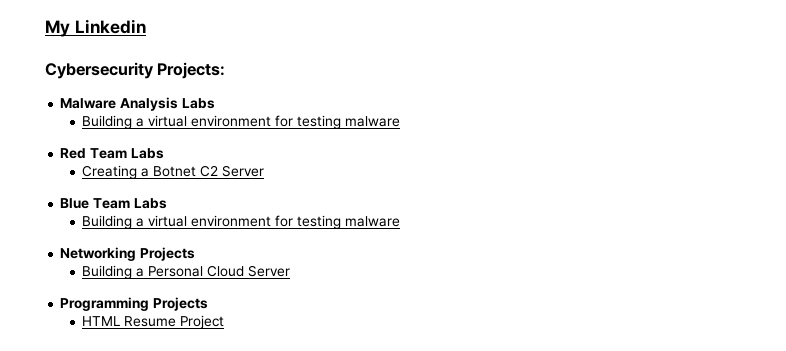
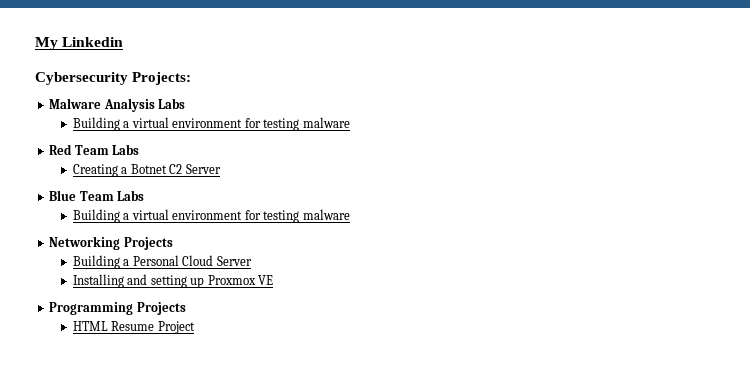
(291, 271) none -> [72,274,274,288] // Installing and setting up Proxmox VE

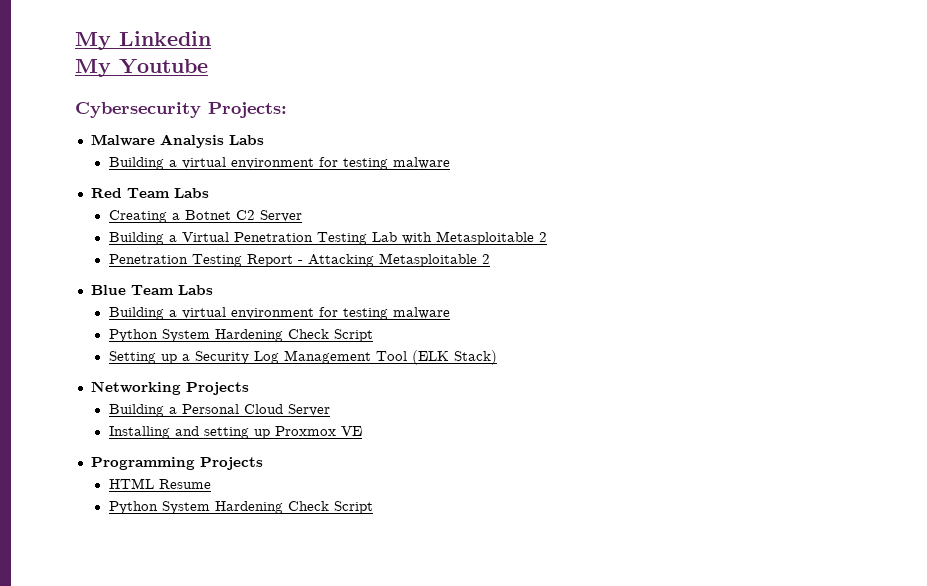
(124, 42) none -> [75,59,208,77] // My Youtube
(221, 169) none -> [108,231,547,245] [108,253,490,267] // Building a Virtual Penetration Testing Lab with Metasploitable 2 // Penetration Testing Report - Attacking Metasploitable 2
(350, 214) none -> [108,329,373,342] [108,350,497,365] // Python System Hardening Check Script // Setting up a Security Log Management Tool (ELK Stack)
[157,321,195,334] Project -> [108,501,373,514] // Python System Hardening Check Script

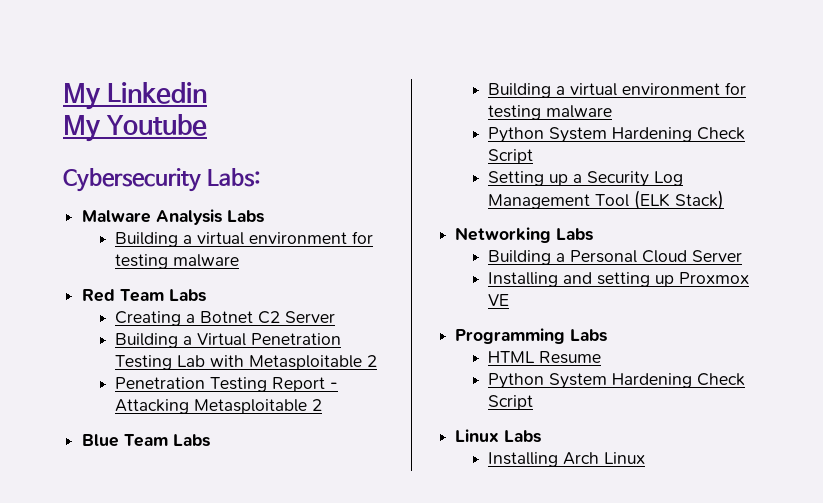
[208,102,287,118] Projects: -> [206,168,261,187] Labs:
[185,382,249,395] Projects -> [556,228,594,241] Labs
[199,457,263,470] Projects -> [570,329,608,342] Labs
(373, 507) none -> [455,429,542,443] [488,452,646,467] // Linux Labs // Installing Arch Linux

